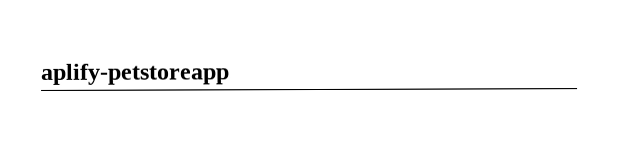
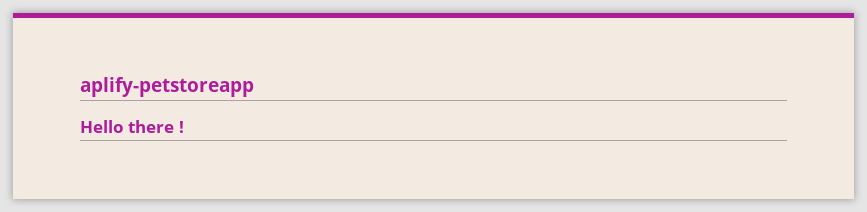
(230, 74) none -> [80,120,184,133] // Hello there !

